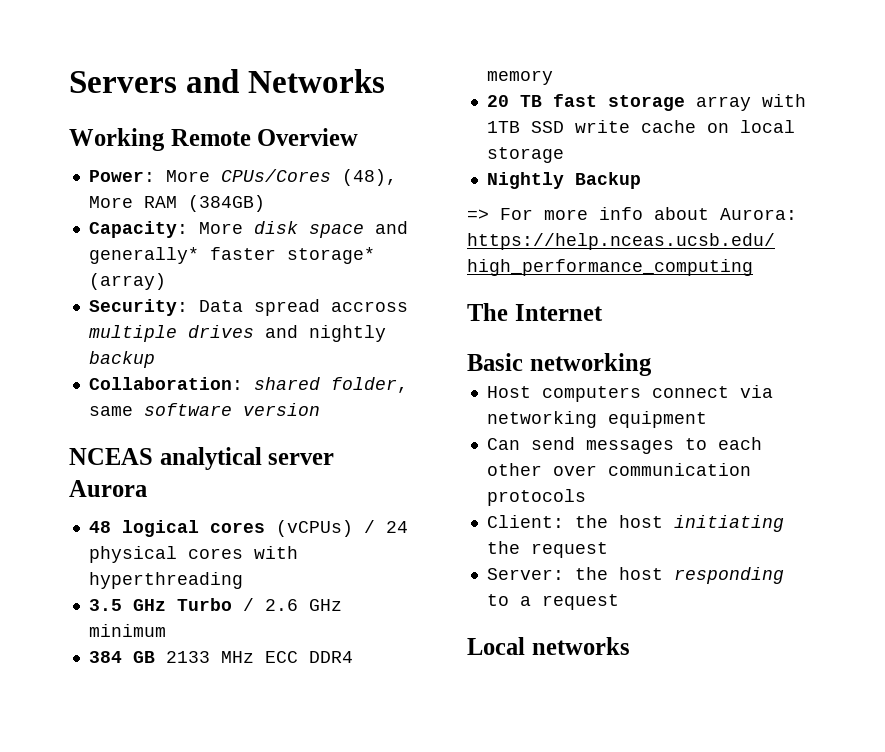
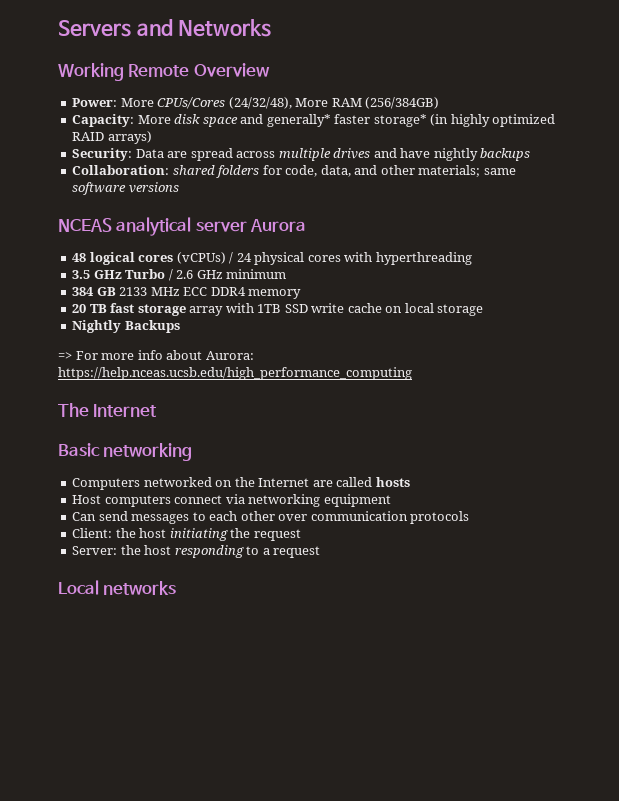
[341,169,397,186] (48), -> [228,97,292,109] (24/32/48),
[187,195,265,212] (384GB) -> [365,97,440,109] (256/384GB)
[88,273,166,290] [88,299,408,316] [88,325,386,342] [88,351,155,368] [88,377,408,393] (array) // Security: Data spread accross multiple drives and nightly backup // Collaboration: shared folder, -> [430,114,556,127] [72,131,152,144] [72,148,531,161] [72,165,481,178] (in highly optimized RAID arrays) // Security: Data are spread across multiple drives and have nightly backups // Collaboration: shared folders for code, data, and other materials;
[242,403,320,416] version -> [128,182,179,193] versions
[574,172,641,189] Backup -> [124,320,180,333] Backups
(652, 364) none -> [72,477,410,490] // Computers networked on the Internet are called hosts

